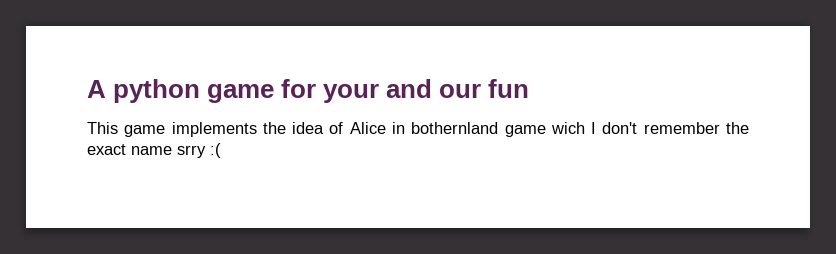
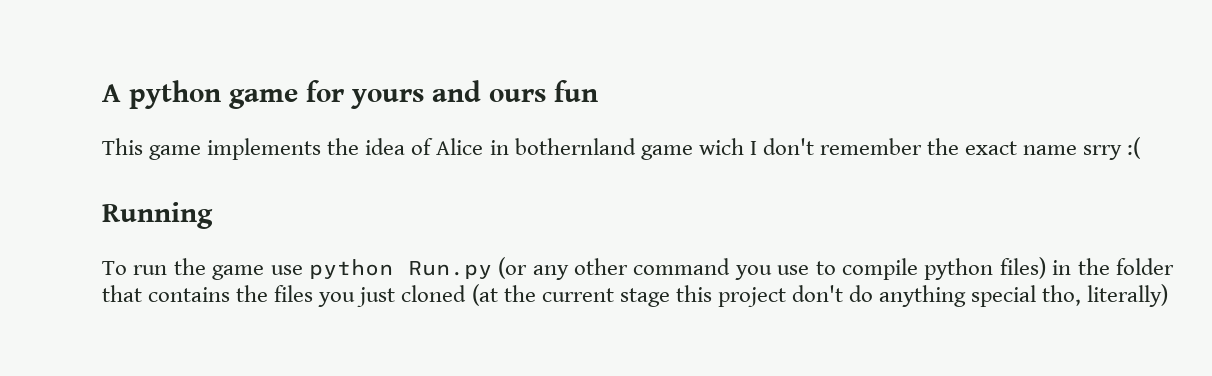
[323,79,482,103] your and our -> [351,80,546,109] yours and ours
(221, 150) none -> [102,202,213,229] [102,257,1174,280] [102,284,1169,307] // Running // To run the game use python Run.py (or any other command you use to compile python files) in the folder that contains the files you just cloned (at the current stage this project don't do anything special tho, literally)

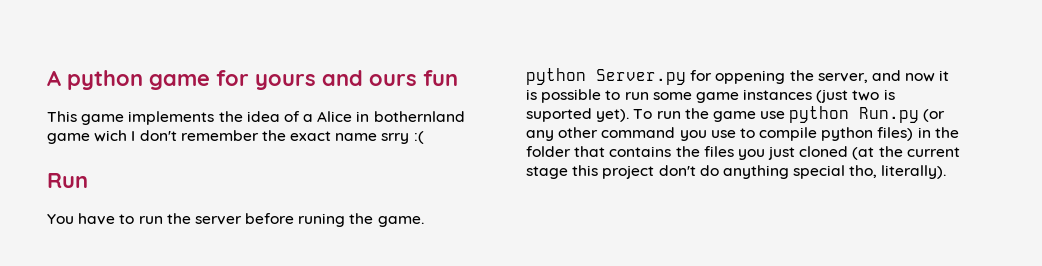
(434, 146) none -> [303,114,314,122] a
[102,202,213,229] Running // -> [47,173,88,188] [47,213,424,227] [526,68,950,85] [526,89,895,103] [526,108,630,122] Run // You have to run the server before runing the game. python Server.py for oppening the server, and now it is possible to run some game instances (just two is suported yet).
[1087,284,1169,307] literally) -> [881,165,947,179] literally).

